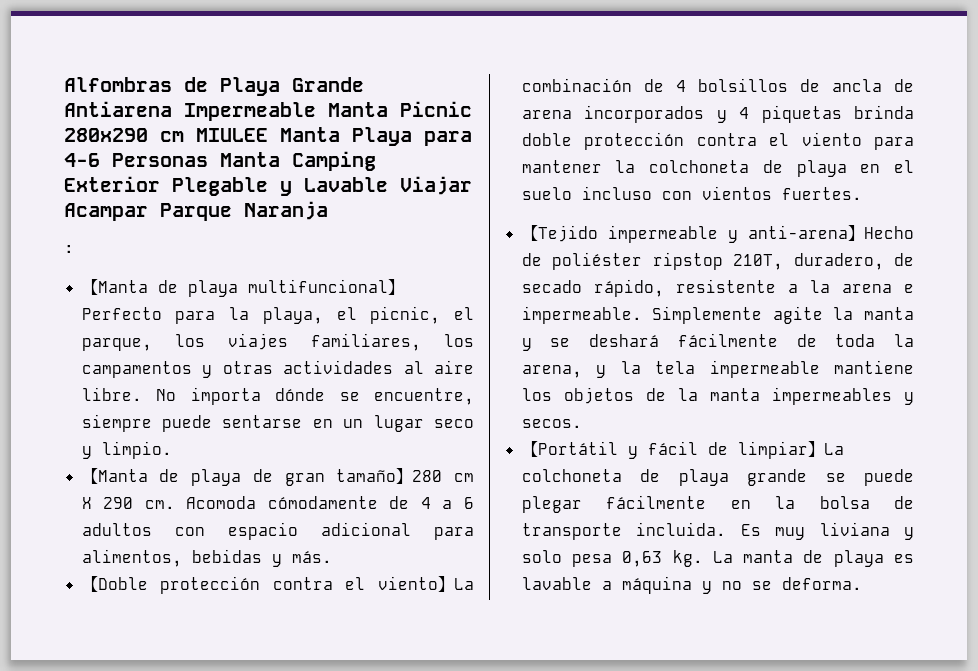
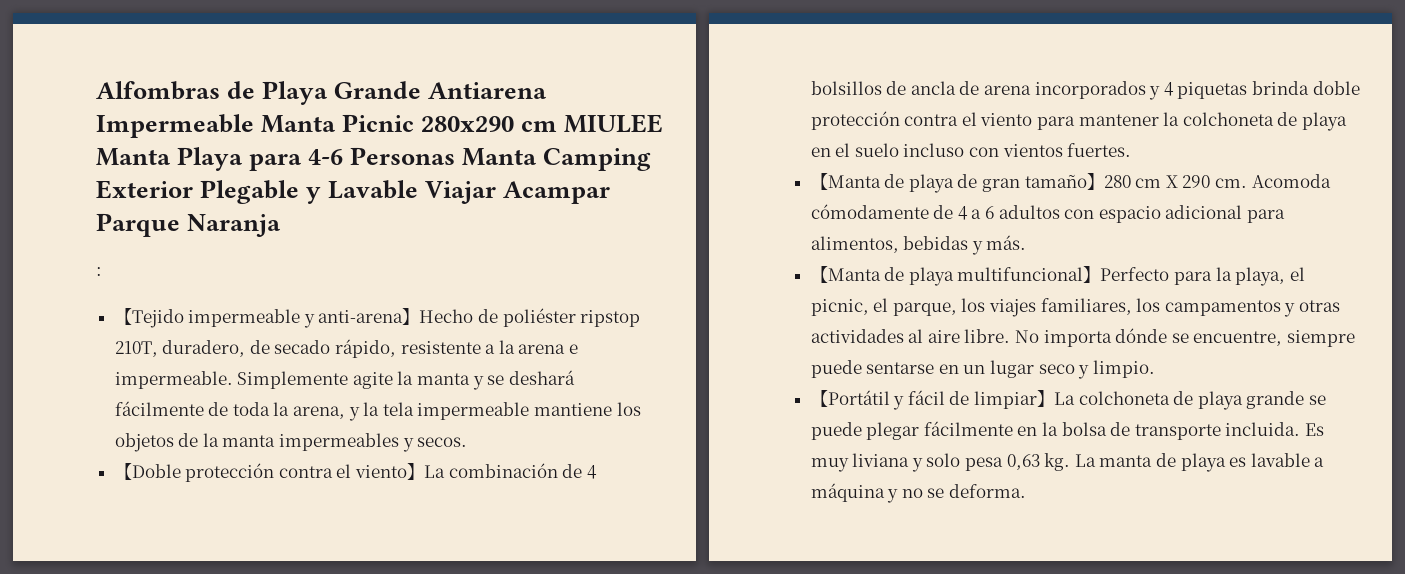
[81,279,404,297] [81,306,474,324] [81,333,474,351] [81,360,474,378] [81,387,474,405] [81,414,474,432] [81,441,172,459] [81,468,474,486] [81,496,475,509] [81,522,474,540] [81,549,332,567] [81,576,474,594] [521,78,914,92] [521,105,914,123] [521,132,914,150] [521,160,914,177] [521,186,862,200] // 【Manta de playa multifuncional】Perfecto para la playa, el picnic, el parque, los viajes familiares, los campamentos y otras actividades al aire libre. No importa dónde se encuentre, siempre puede sentarse en un lugar seco y limpio. // 【Manta de playa de gran tamaño】280 cm X 290 cm. Acomoda cómodamente de 4 a 6 adultos con espacio adicional para alimentos, bebidas y más. // 【Doble protección contra el viento】La combinación de 4 bolsillos de ancla de arena incorporados y 4 piquetas brinda doble protección contra el viento para mantener la colchoneta de playa en el suelo incluso con vientos fuertes. -> (102, 271) none
(582, 423) none -> [114,463,597,482] [810,81,1360,100] [810,111,1348,131] [810,143,1132,157] [810,173,1331,193] [810,204,1286,223] [810,235,1027,255] [810,266,1305,286] [810,298,1341,317] [810,328,1356,347] [810,360,1155,379] // 【Doble protección contra el viento】La combinación de 4 bolsillos de ancla de arena incorporados y 4 piquetas brinda doble protección contra el viento para mantener la colchoneta de playa en el suelo incluso con vientos fuertes. // 【Manta de playa de gran tamaño】280 cm X 290 cm. Acomoda cómodamente de 4 a 6 adultos con espacio adicional para alimentos, bebidas y más. // 【Manta de playa multifuncional】Perfecto para la playa, el picnic, el parque, los viajes familiares, los campamentos y otras actividades al aire libre. No importa dónde se encuentre, siempre puede sentarse en un lugar seco y limpio.

